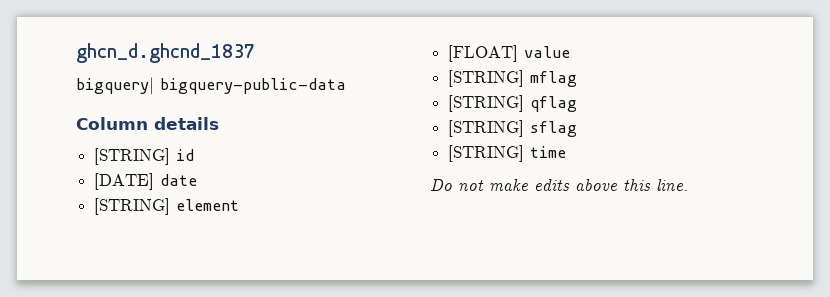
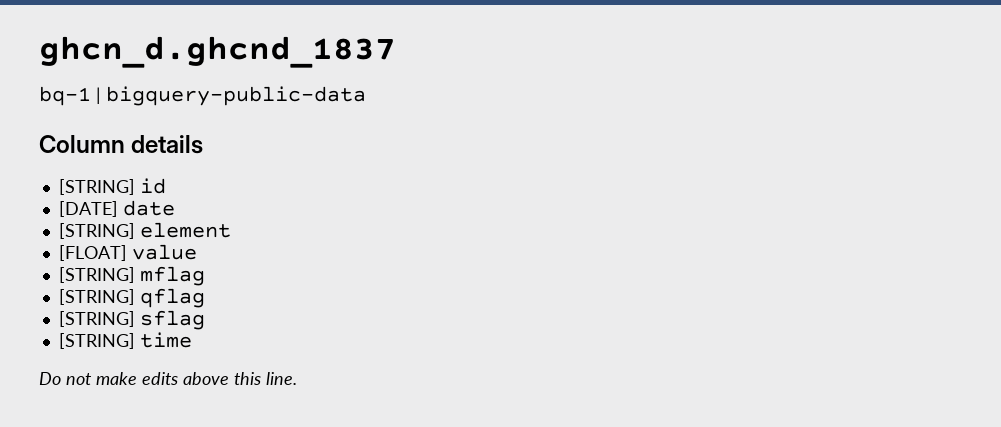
[76,77,154,95] bigquery| -> [39,86,101,106] bq-1 |

